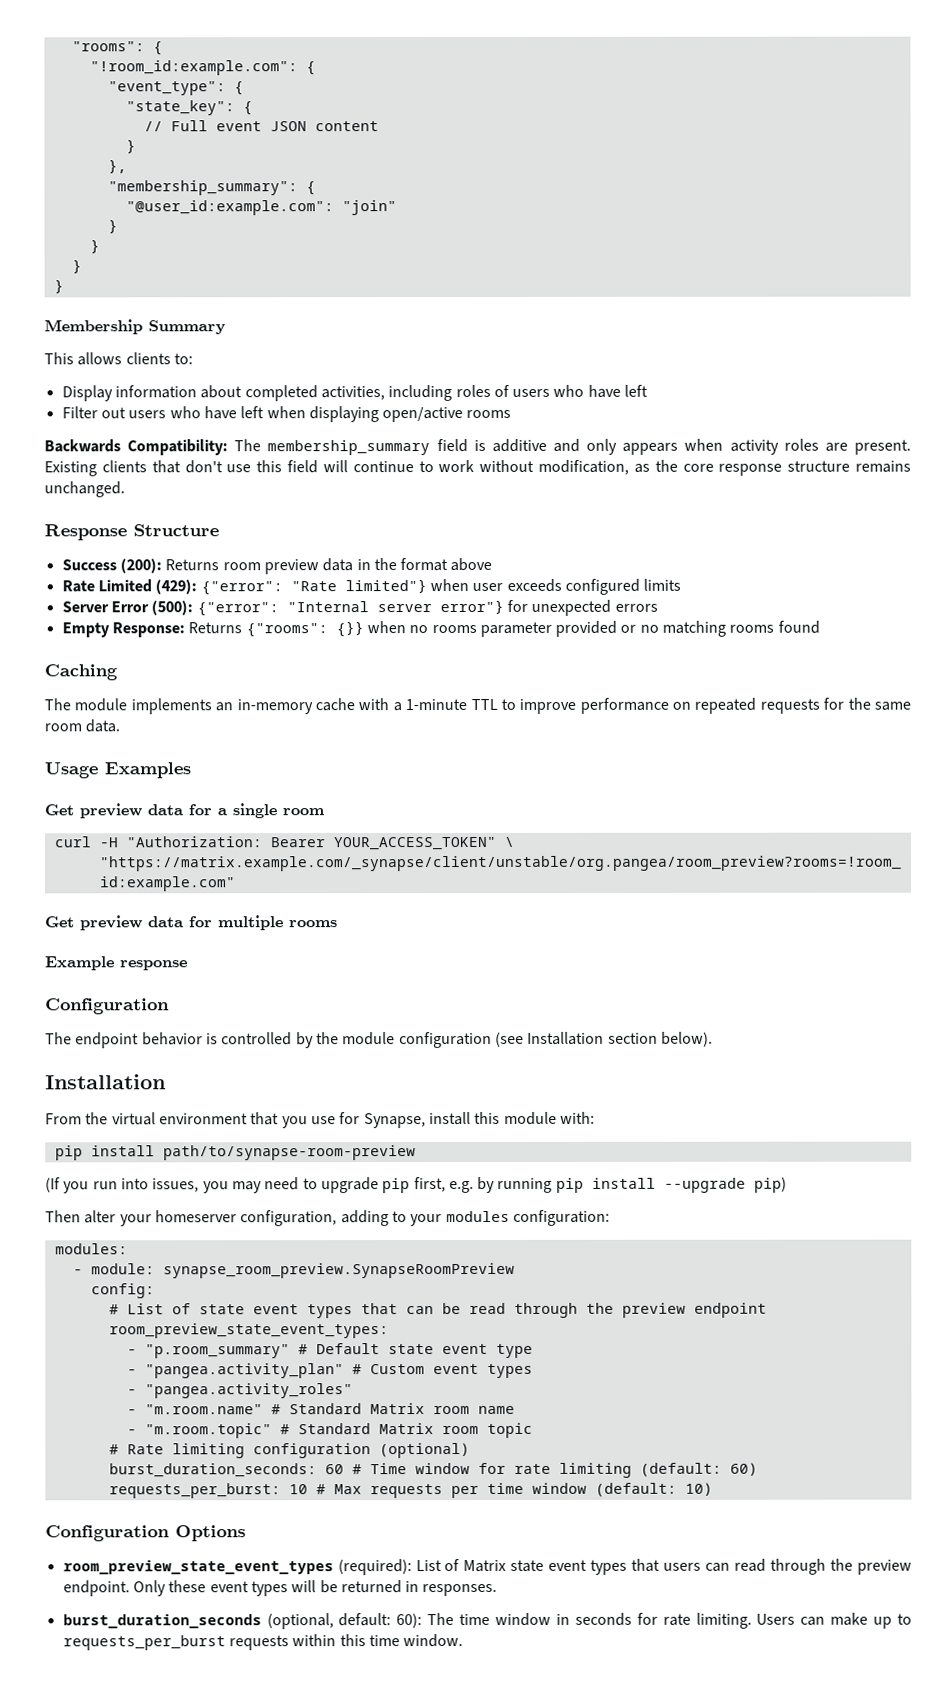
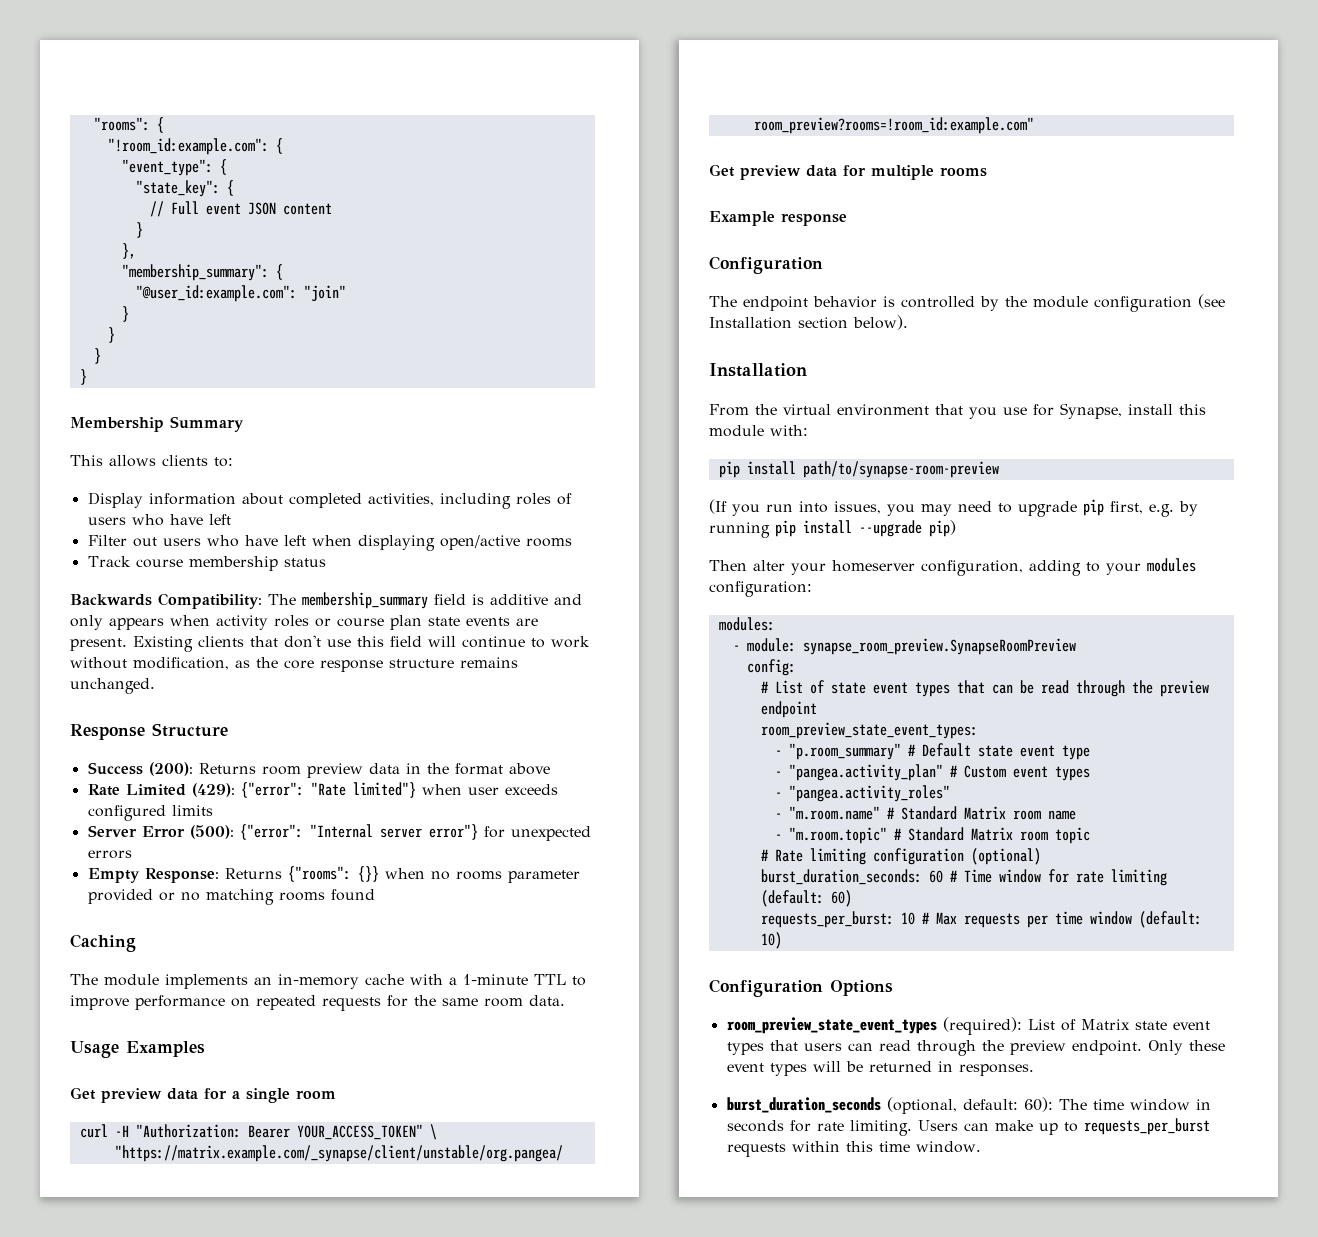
(512, 414) none -> [87,556,326,571] // Track course membership status
(819, 444) none -> [315,615,510,630] or course plan state events

